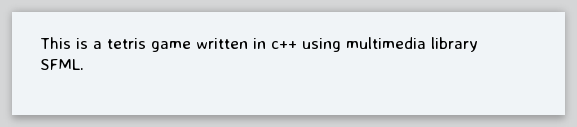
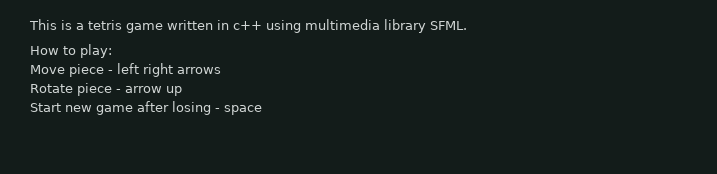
(84, 64) none -> [30,44,112,58] [30,63,221,77] [30,83,182,96] [30,101,262,115] // How to play: // Move piece - left right arrows // Rotate piece - arrow up // Start new game after losing - space

